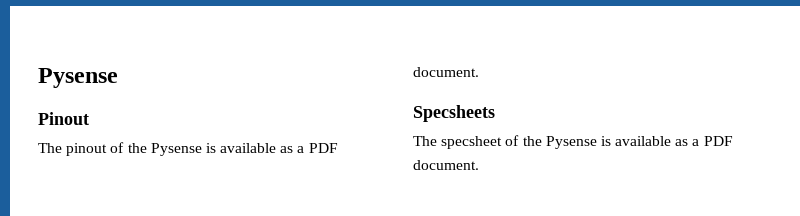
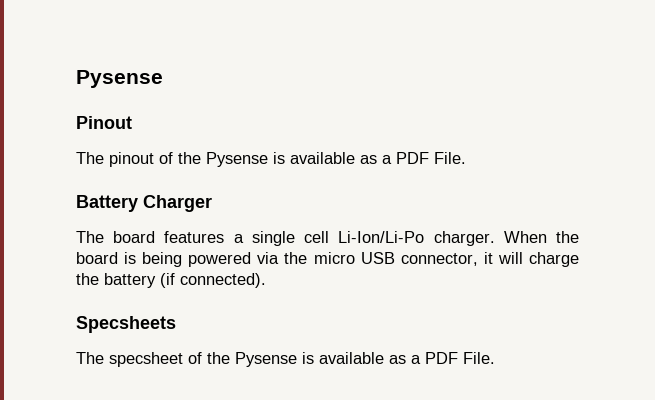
[413,67,479,77] document. -> [434,152,466,164] [76,195,212,212] [76,231,579,246] [76,252,579,267] [76,273,266,288] File. // Battery Charger // The board features a single cell Li-Ion/Li-Po charger. When the board is being powered via the micro USB connector, it will charge the battery (if connected).
[413,160,479,170] document. -> [463,352,495,364] File.

